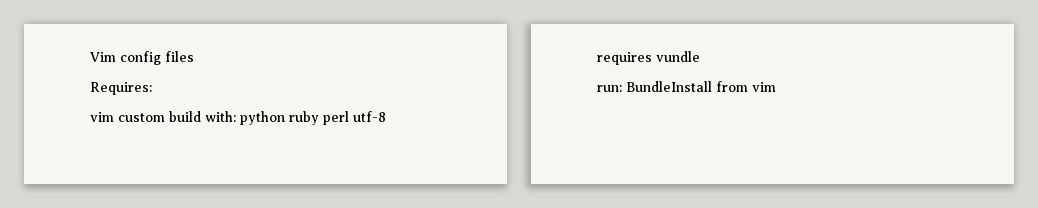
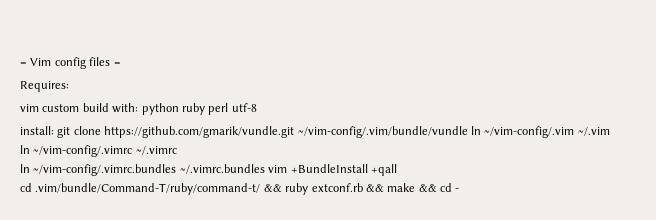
(90, 57) none -> [20,62,27,66] =
(194, 56) none -> [113,62,121,66] =
[597,51,700,65] [597,81,776,92] requires vundle // run: BundleInstall from vim -> [20,126,610,138] [20,145,177,157] [20,164,397,176] [20,183,460,195] install: git clone https://github.com/gmarik/vundle.git ~/vim-config/.vim/bundle/vundle ln ~/vim-config/.vim ~/.vim // ln ~/vim-config/.vimrc ~/.vimrc // ln ~/vim-config/.vimrc.bundles ~/.vimrc.bundles vim +BundleInstall +qall // cd .vim/bundle/Command-T/ruby/command-t/ && ruby extconf.rb && make && cd -

